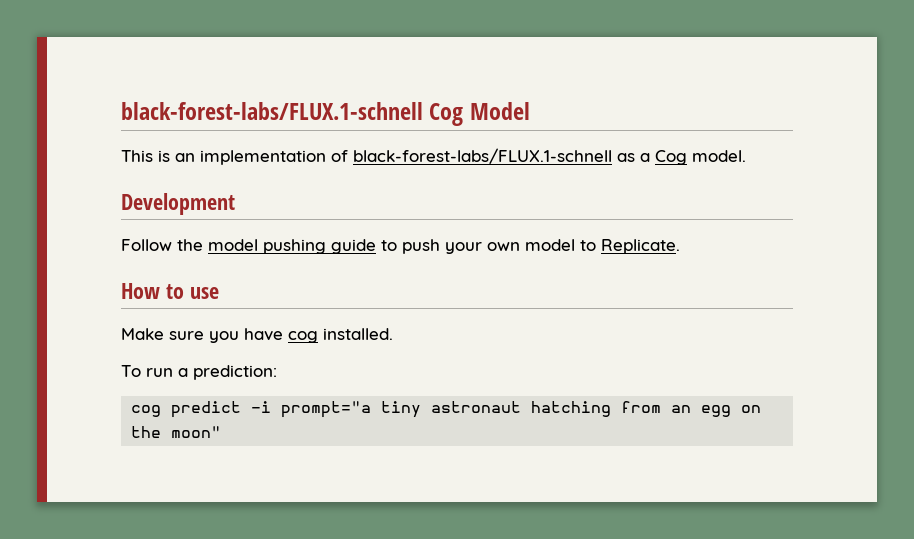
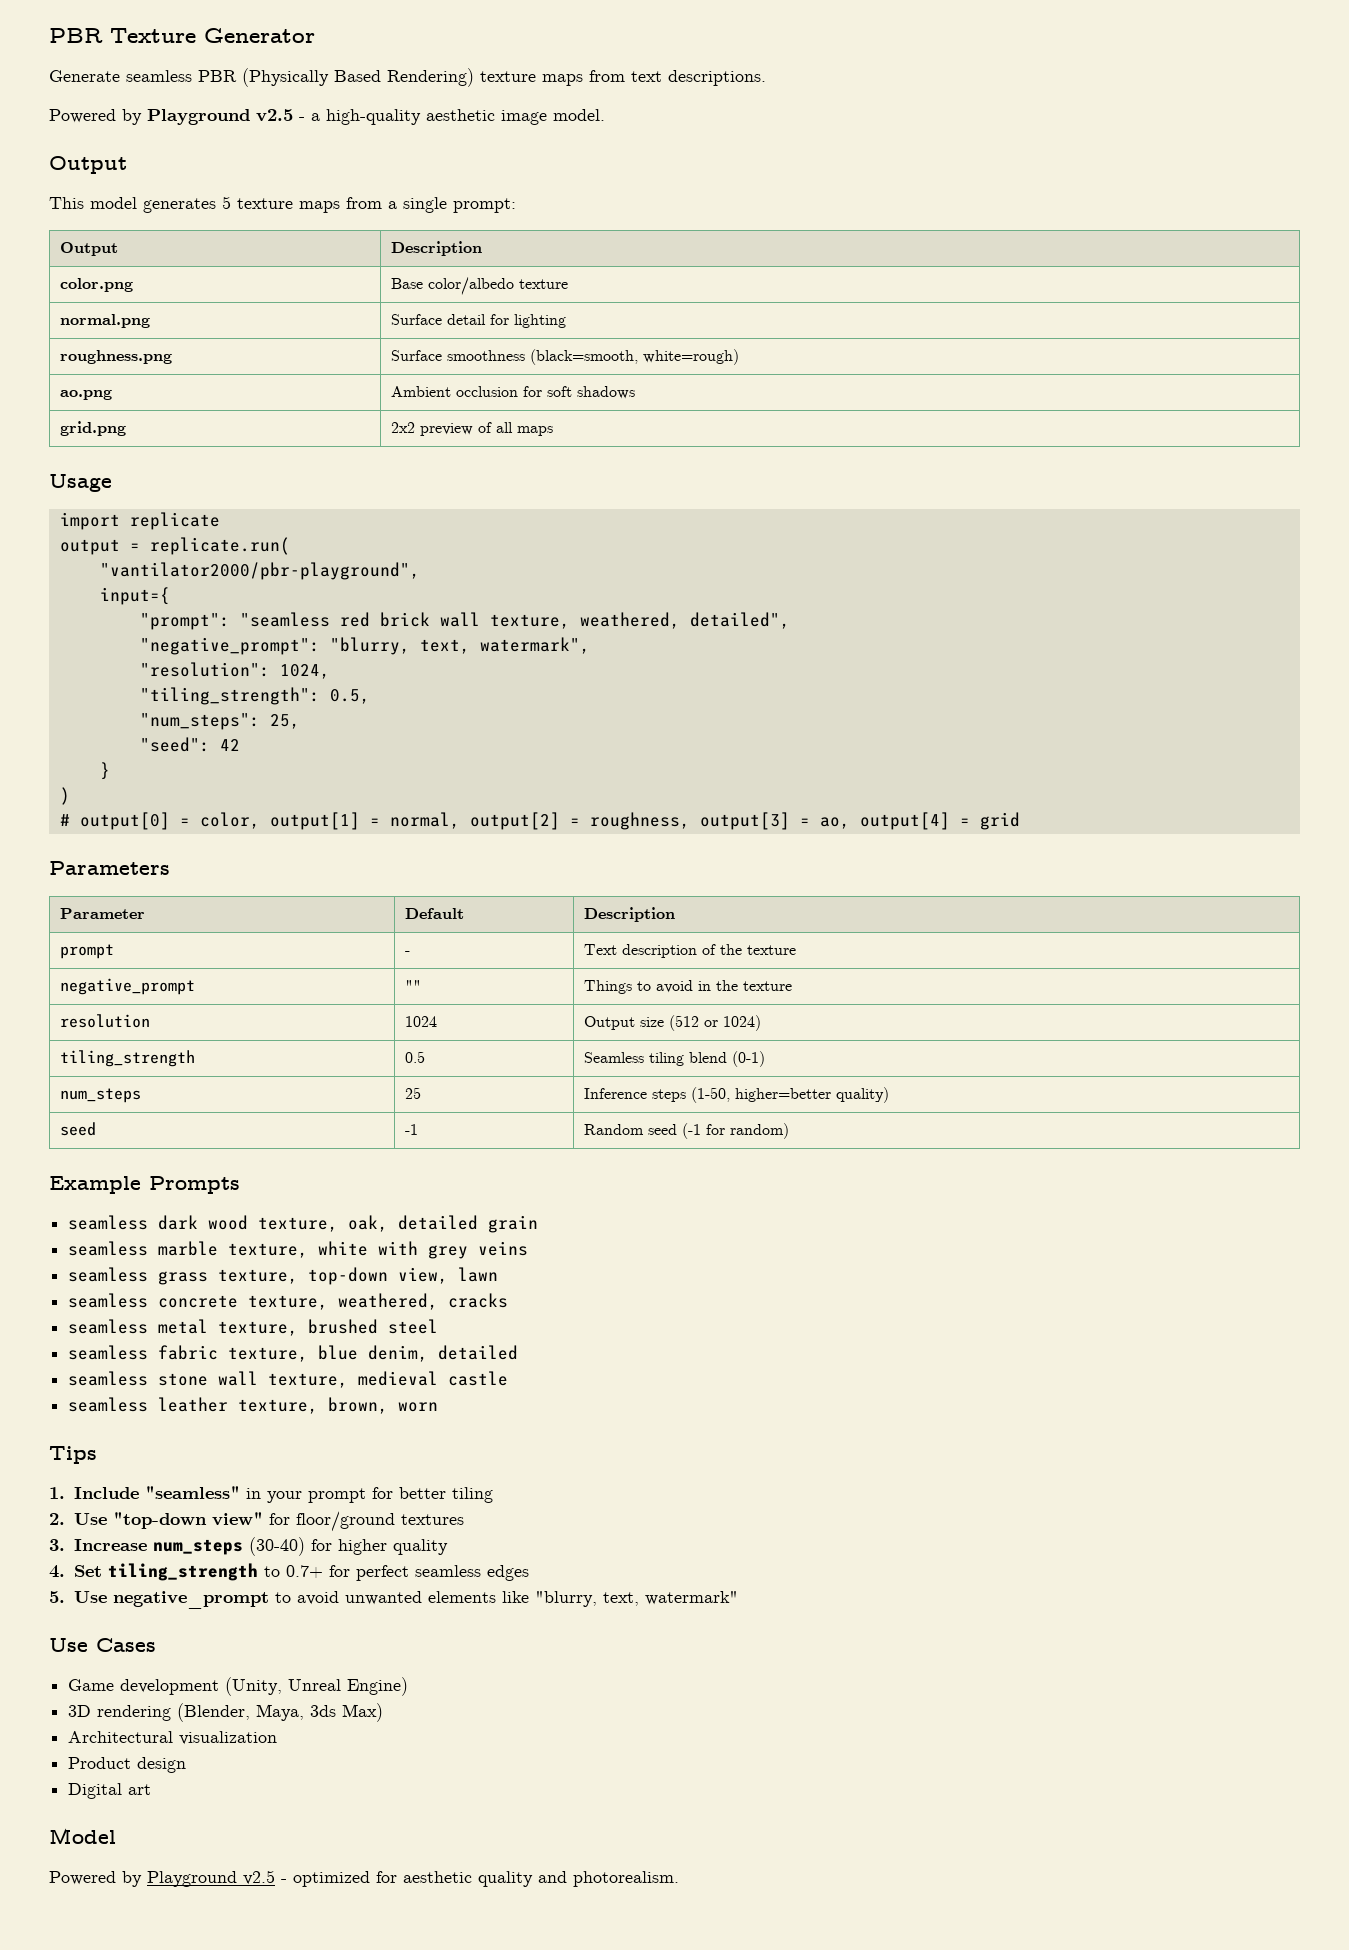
[121,102,530,126] [121,148,746,165] [121,193,235,215] [121,239,680,254] [121,283,219,299] [121,328,393,343] [121,365,277,380] [131,401,762,418] [131,426,222,438] black-forest-labs/FLUX.1-schnell Cog Model // This is an implementation of black-forest-labs/FLUX.1-schnell as a Cog model. // Development // Follow the model pushing guide to push your own model to Replicate. // How to use // Make sure you have cog installed. // To run a prediction: // cog predict -i prompt="a tiny astronaut hatching from an egg on the moon" -> [49,28,315,43] [49,68,766,87] [49,109,605,125] [49,156,127,174] [49,196,516,213] [59,242,118,256] [390,241,482,256] [59,278,133,292] [390,277,568,295] [59,314,150,328] [390,314,566,328] [59,350,172,364] [390,349,739,365] [59,389,112,400] [390,386,635,399] [59,421,126,436] [390,422,553,436] [49,474,112,492] [59,512,220,530] [59,537,290,555] [99,562,420,580] [99,587,170,605] [139,612,790,630] [139,637,590,655] [139,662,330,679] [139,687,370,705] [139,713,300,730] [139,737,240,752] [99,762,110,780] [59,787,70,805] [59,812,1020,830] [49,861,170,875] [59,908,145,919] [404,908,464,919] [583,907,675,922] [59,944,114,959] [404,951,410,955] [583,944,796,958] [59,978,195,995] [404,980,421,991] [583,980,792,994] [59,1014,150,1028] [404,1016,437,1027] [583,1015,761,1031] [59,1050,195,1067] [404,1051,425,1063] [583,1051,765,1067] [59,1088,141,1103] [404,1087,421,1099] [583,1087,889,1103] [59,1122,96,1136] [404,1124,418,1135] [583,1123,789,1139] [49,1176,240,1194] [68,1215,539,1233] [68,1241,529,1259] [68,1267,499,1285] [68,1293,509,1310] [68,1319,439,1336] [68,1345,519,1362] [68,1371,509,1388] [68,1397,439,1414] [49,1446,97,1464] [49,1486,493,1503] [49,1511,464,1532] [49,1537,448,1556] [49,1563,529,1581] [49,1591,738,1609] [49,1638,156,1652] [68,1677,409,1696] [68,1703,384,1722] [68,1731,278,1745] [68,1757,187,1773] [68,1783,152,1799] [49,1828,116,1844] [49,1870,679,1887] PBR Texture Generator // Generate seamless PBR (Physically Based Rendering) texture maps from text descriptions. // Powered by Playground v2.5 - a high-quality aesthetic image model. // Output // This model generates 5 texture maps from a single prompt: // Output | Description // color.png | Base color/albedo texture // normal.png | Surface detail for lighting // roughness.png | Surface smoothness (black=smooth, white=rough) // ao.png | Ambient occlusion for soft shadows // grid.png | 2x2 preview of all maps // Usage // import replicate // output = replicate.run( // "vantilator2000/pbr-playground", // input={ // "prompt": "seamless red brick wall texture, weathered, detailed", // "negative_prompt": "blurry, text, watermark", // "resolution": 1024, // "tiling_strength": 0.5, // "num_steps": 25, // "seed": 42 // } // ) // # output[0] = color, output[1] = normal, output[2] = roughness, output[3] = ao, output[4] = grid // Parameters // Parameter | Default | Description // prompt | - | Text description of the texture // negative_prompt | "" | Things to avoid in the texture // resolution | 1024 | Output size (512 or 1024) // tiling_strength | 0.5 | Seamless tiling blend (0-1) // num_steps | 25 | Inference steps (1-50, higher=better quality) // seed | -1 | Random seed (-1 for random) // Example Prompts // seamless dark wood texture, oak, detailed grain // seamless marble texture, white with grey veins // seamless grass texture, top-down view, lawn // seamless concrete texture, weathered, cracks // seamless metal texture, brushed steel // seamless fabric texture, blue denim, detailed // seamless stone wall texture, medieval castle // seamless leather texture, brown, worn // Tips // 1. Include "seamless" in your prompt for better tiling // 2. Use "top-down view" for floor/ground textures // 3. Increase num_steps (30-40) for higher quality // 4. Set tiling_strength to 0.7+ for perfect seamless edges // 5. Use negative_prompt to avoid unwanted elements like "blurry, text, watermark" // Use Cases // Game development (Unity, Unreal Engine) // 3D rendering (Blender, Maya, 3ds Max) // Architectural visualization // Product design // Digital art // Model // Powered by Playground v2.5 - optimized for aesthetic quality and photorealism.

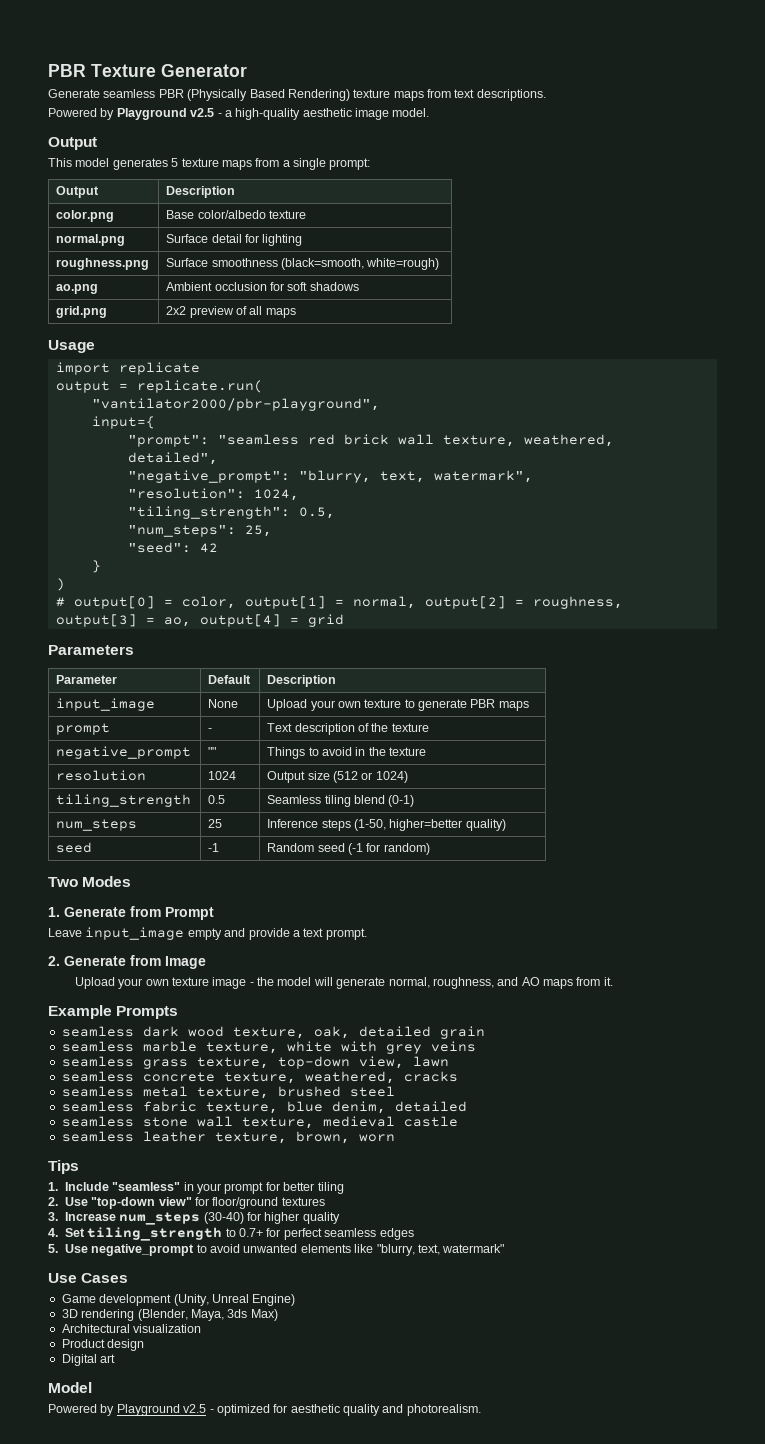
(675, 914) none -> [56,698,156,711] [208,699,239,708] [267,699,529,711] // input_image | None | Upload your own texture to generate PBR maps
(789, 1131) none -> [48,876,132,887] [48,906,214,920] [48,927,367,940] [48,955,206,969] [74,977,613,989] // Two Modes // 1. Generate from Prompt // Leave input_image empty and provide a text prompt. // 2. Generate from Image // Upload your own texture image - the model will generate normal, roughness, and AO maps from it.

